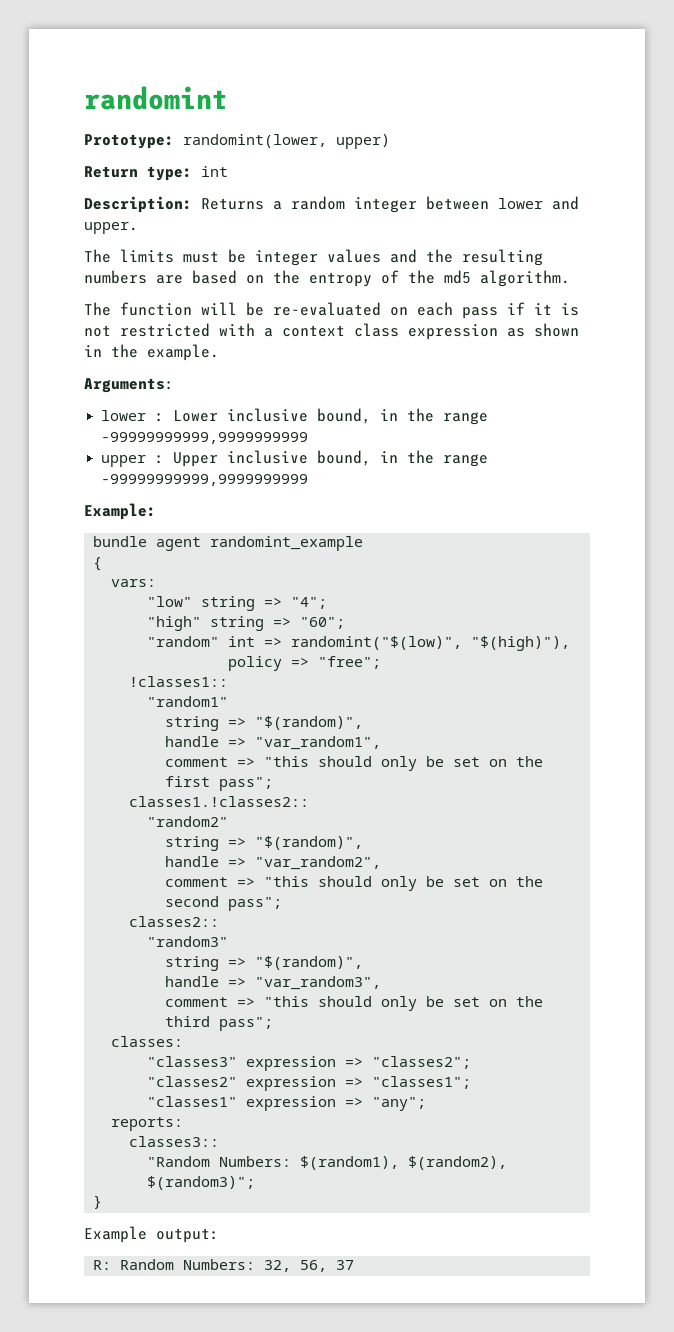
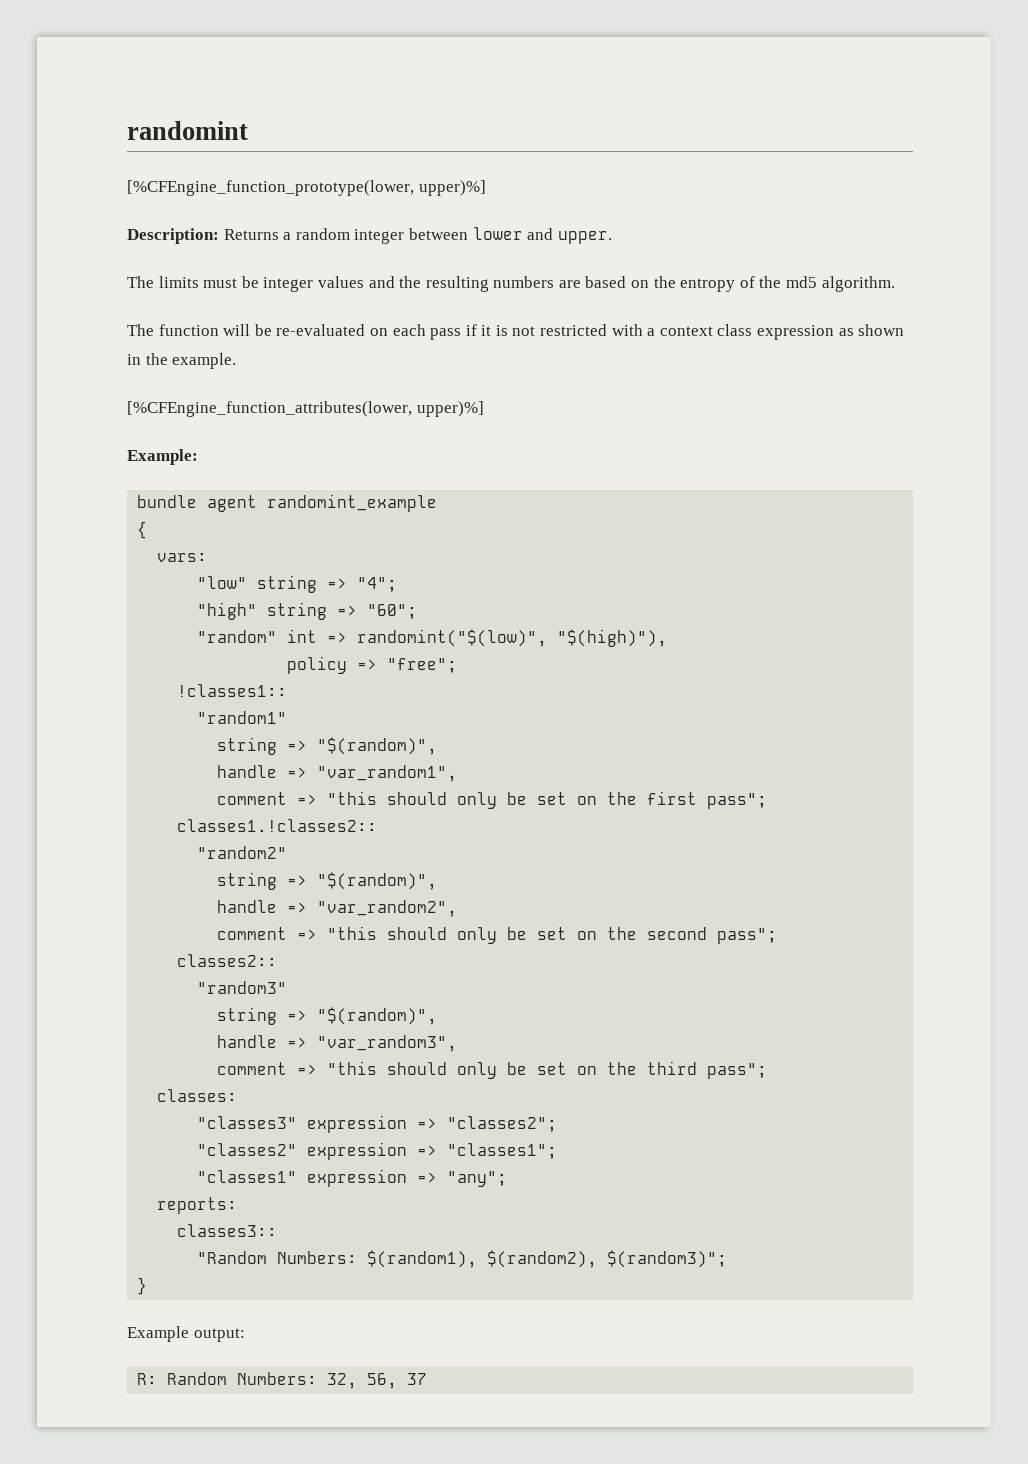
[84,134,390,149] [84,166,228,181] Prototype: randomint(lower, upper) // Return type: int -> [127,180,486,196] [%CFEngine_function_prototype(lower, upper)%]
[84,378,174,393] [101,408,489,425] [101,432,309,444] [101,450,489,467] [101,474,309,486] Arguments: // lower : Lower inclusive bound, in the range -99999999999,9999999999 // upper : Upper inclusive bound, in the range -99999999999,9999999999 -> [127,401,484,417] [%CFEngine_function_attributes(lower, upper)%]

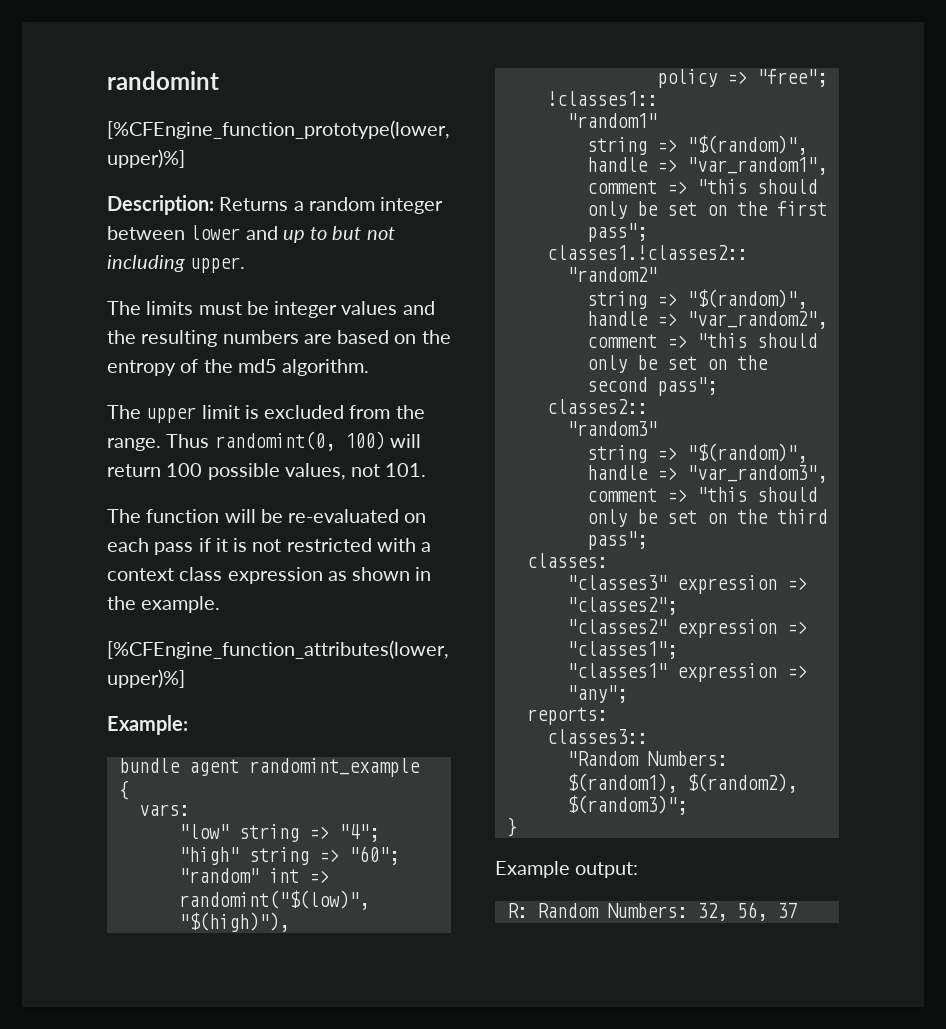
(554, 234) none -> [282,226,395,243] [107,255,185,272] up to but not including
(895, 284) none -> [107,405,425,423] [107,431,421,451] [107,463,427,480] // The upper limit is excluded from the range. Thus randomint(0, 100) will return 100 possible values, not 101.

